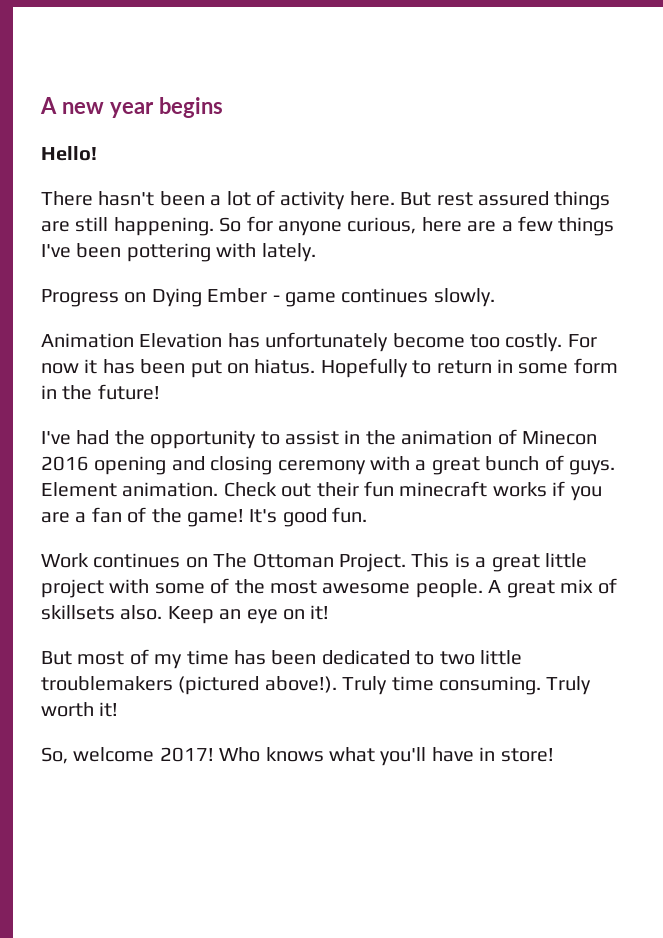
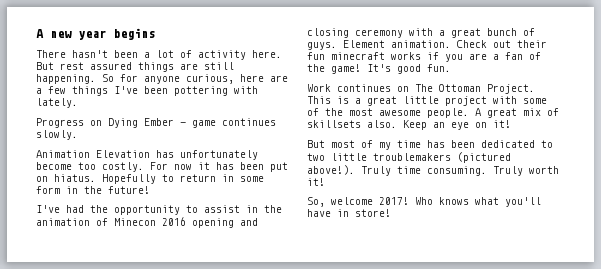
[41,146,97,161] // Hello! -> (155, 34) none

